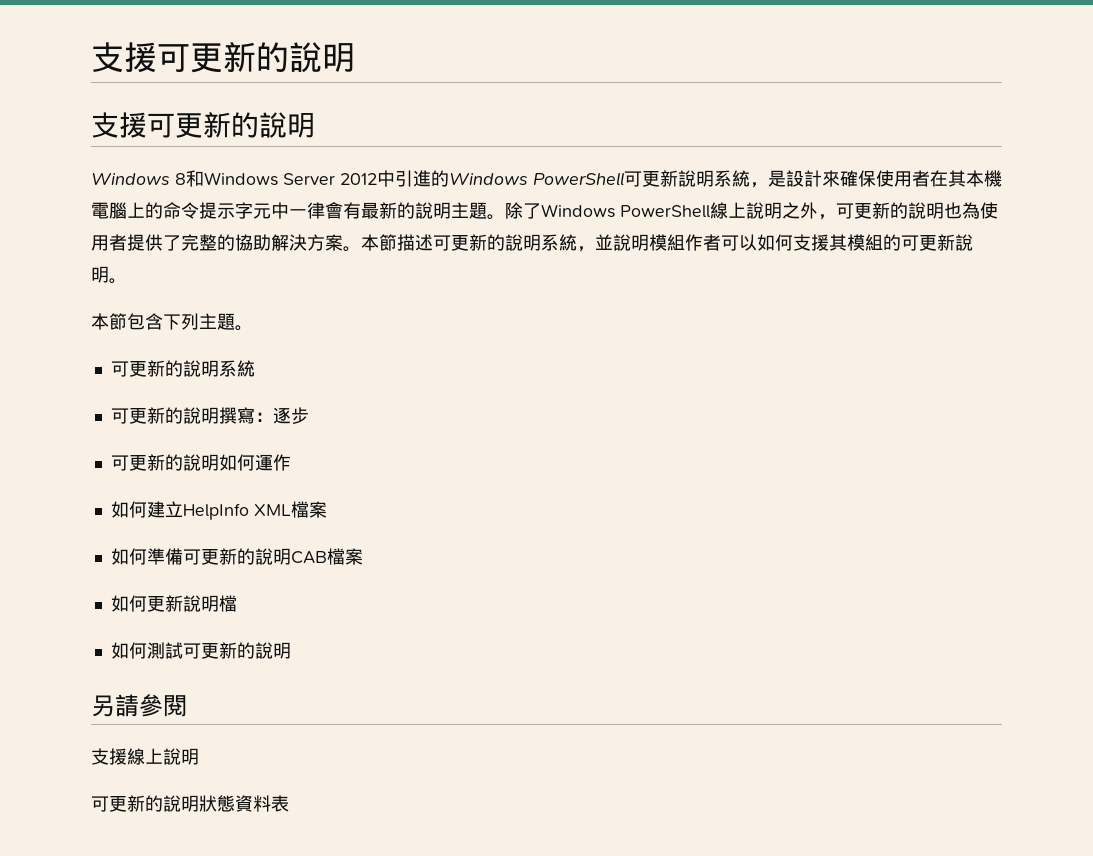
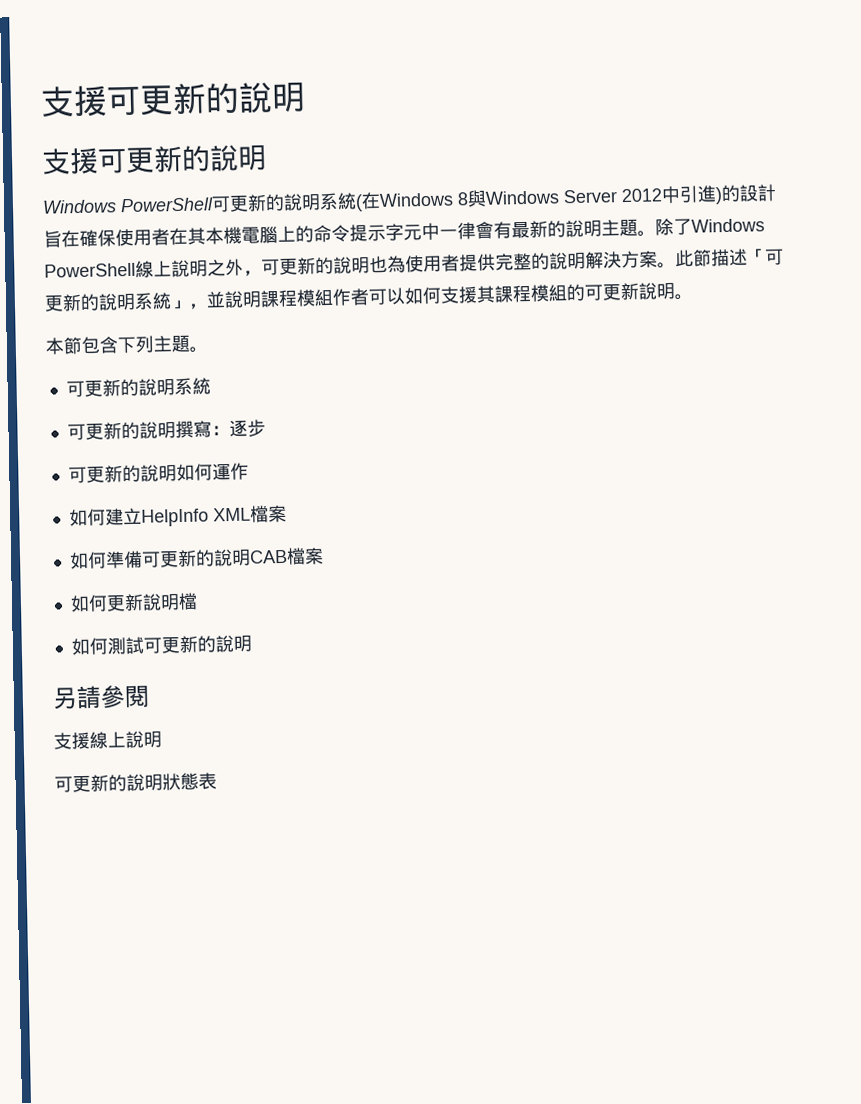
[175,170,204,187] 8和 -> [120,189,487,213] PowerShell可更新的說明系統(在Windows 8與
[431,170,840,188] 的Windows PowerShell可更新說明系統，是設計來 -> [715,183,777,205] [43,229,80,248] )的設計旨在
[163,234,577,252] 了完整的協助解決方案。本節描述可更新的說明系統 -> [495,248,784,271] [44,292,190,312] 完整的說明解決方案。此節描述「可更新的說明系統」
(649, 242) none -> [260,289,298,308] 課程
(847, 242) none -> [494,284,532,303] 課程
[235,795,271,812] 資料 -> (199, 781) none

